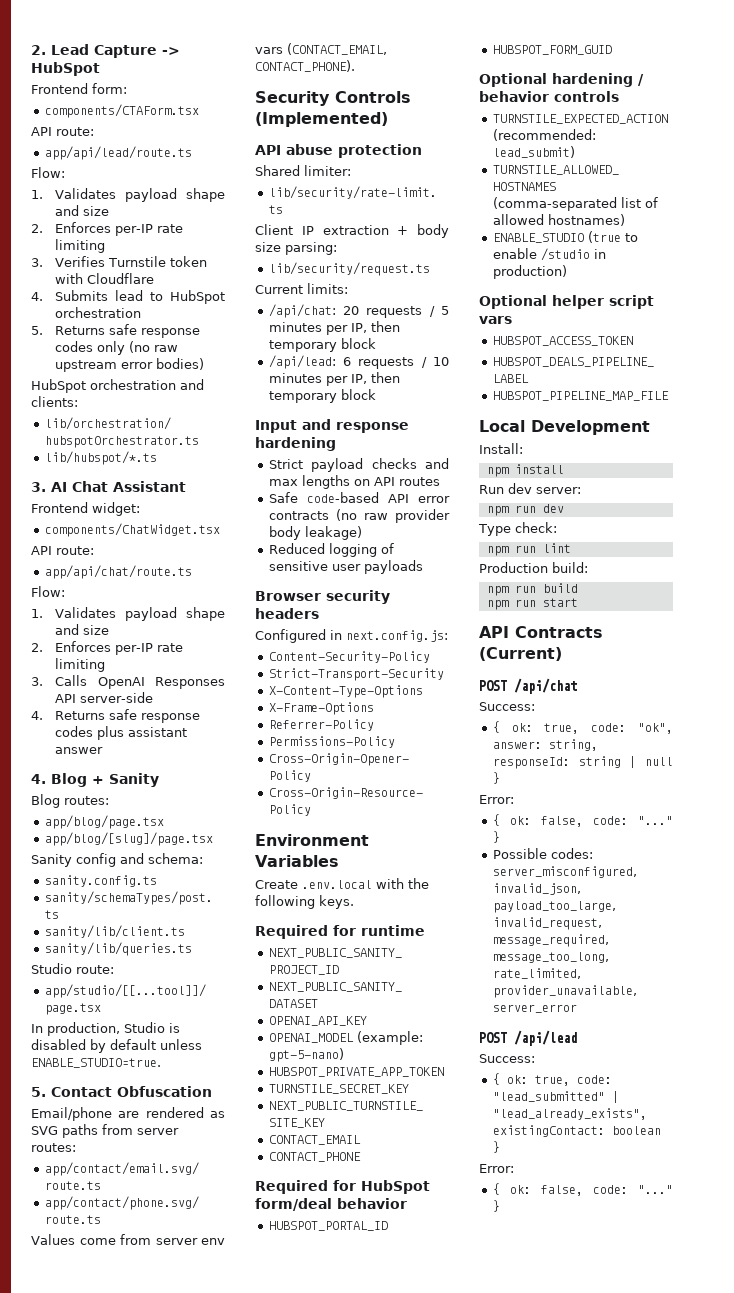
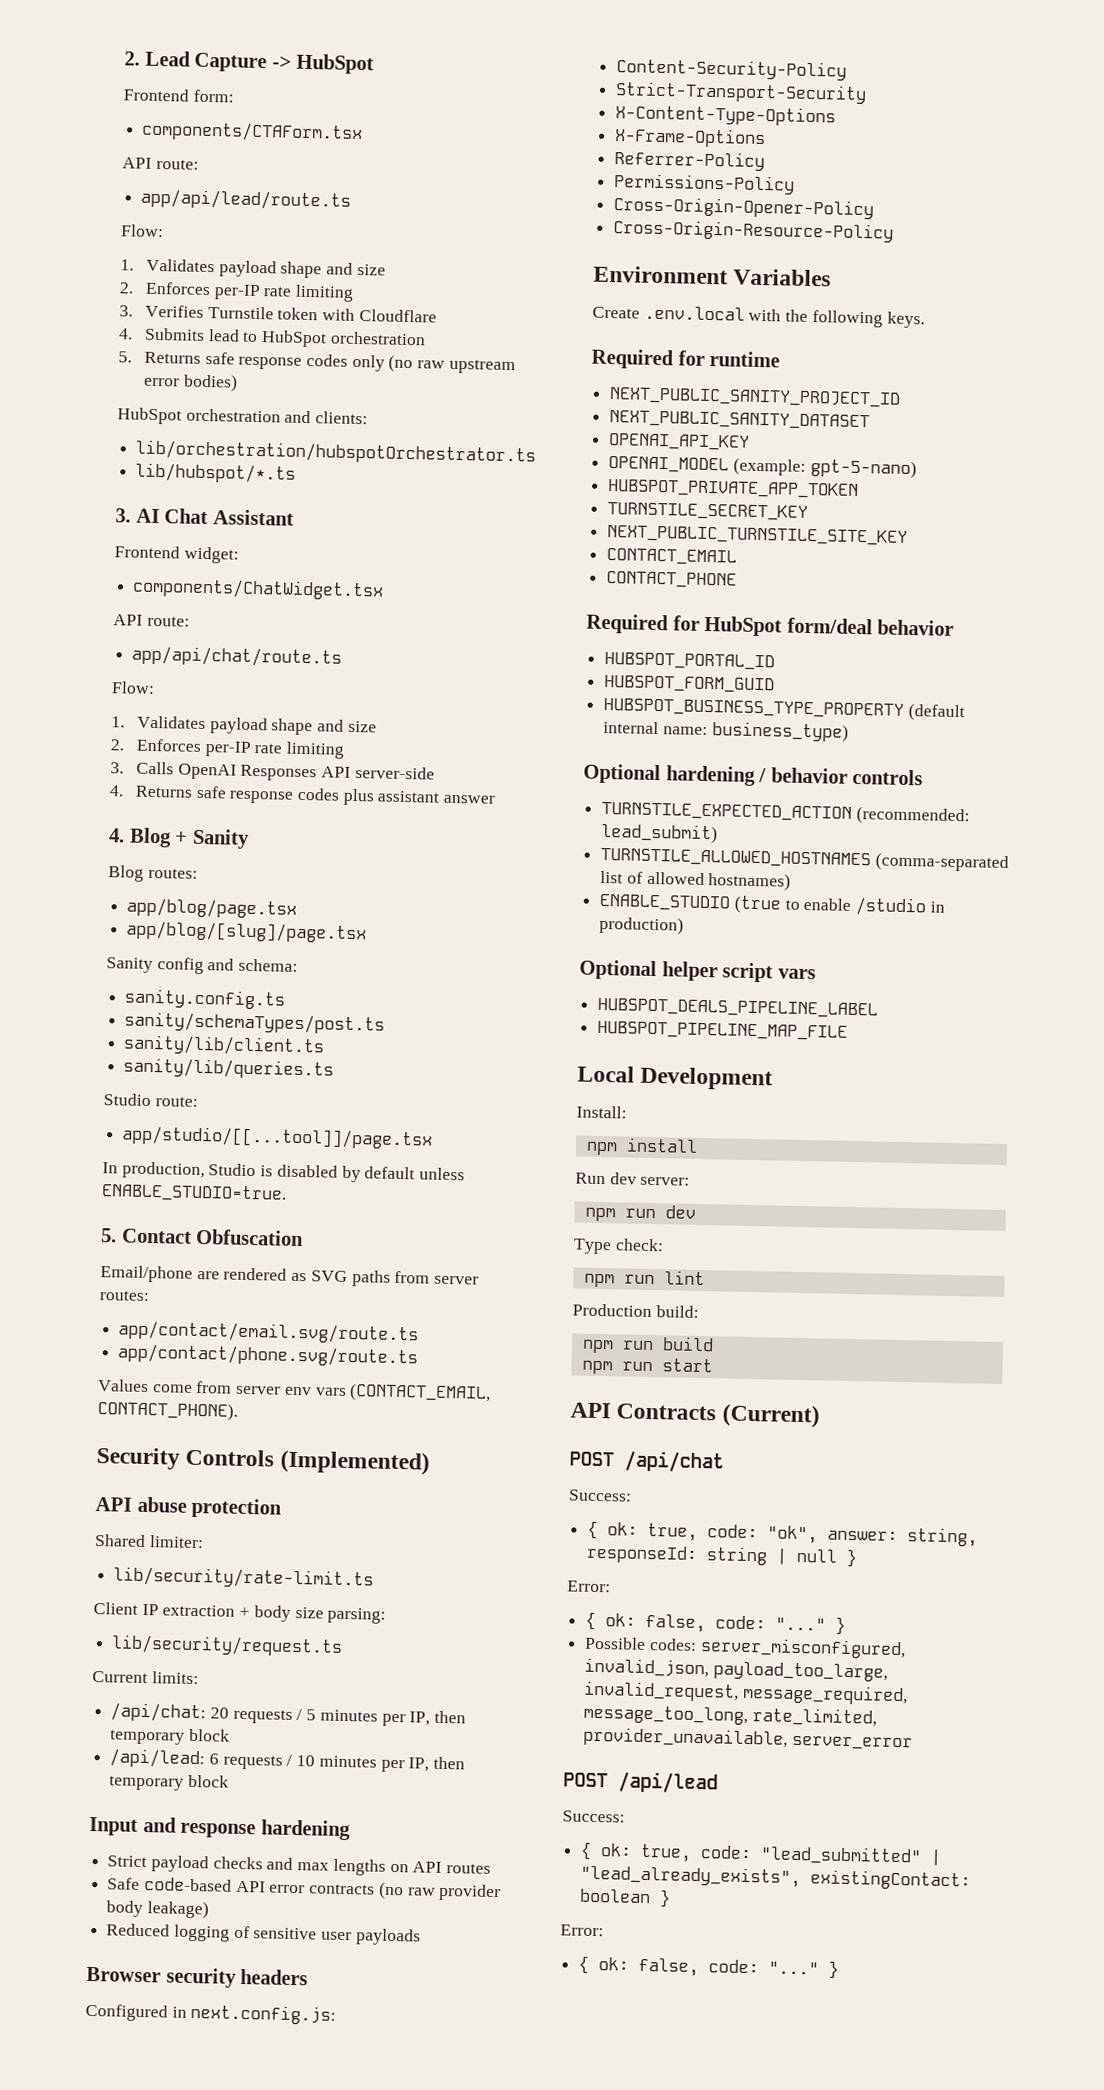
(612, 50) none -> [603,697,965,722] [603,720,849,742] // HUBSPOT_BUSINESS_TYPE_PROPERTY (default internal name: business_type)
[492,336,633,346] // HUBSPOT_ACCESS_TOKEN -> (816, 974) none

